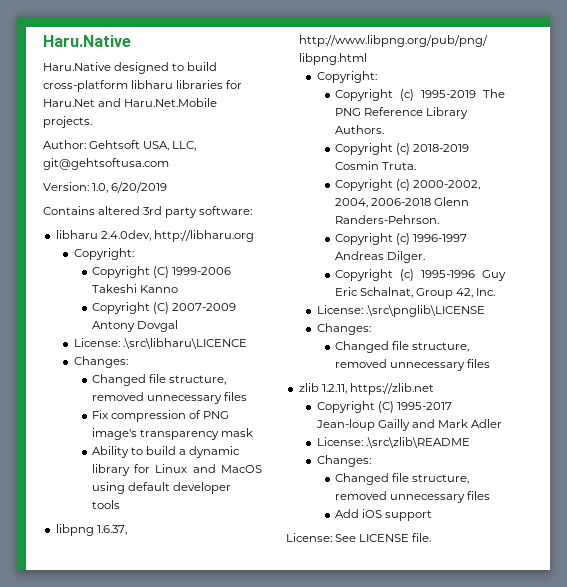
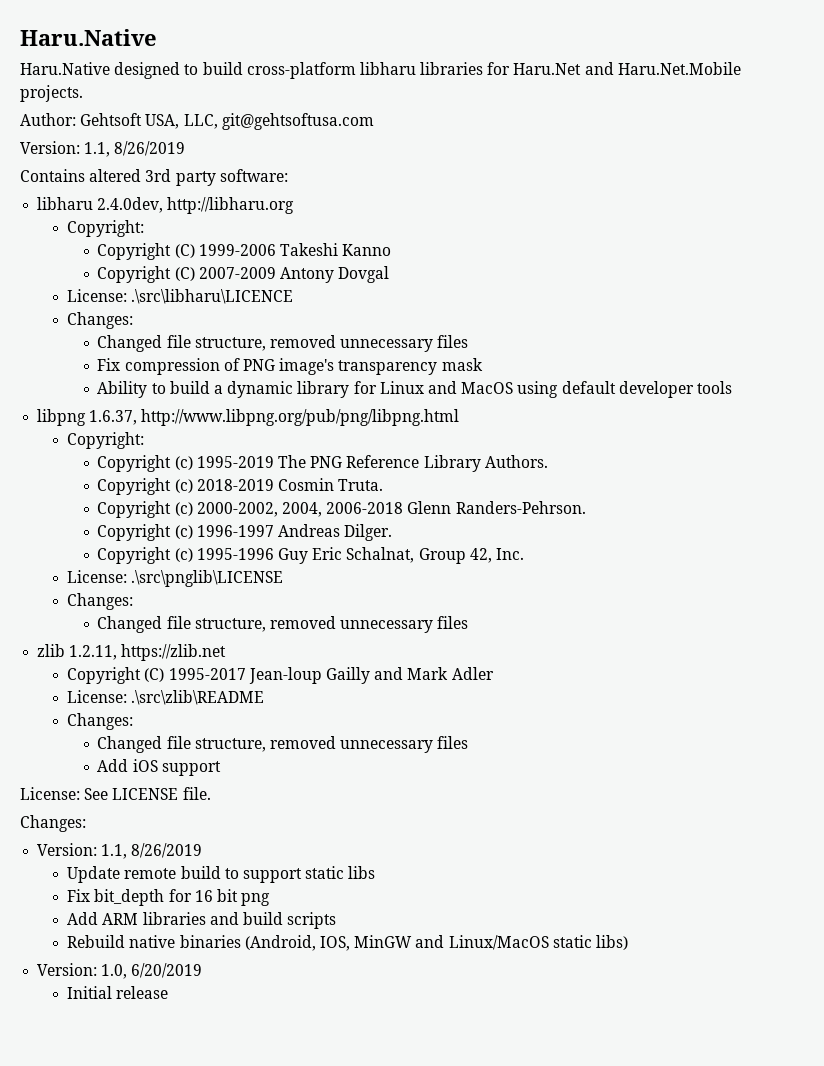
[92,182,168,193] 1.0, 6/20/2019 -> [84,141,186,157] 1.1, 8/26/2019
(432, 537) none -> [20,815,86,832] [37,843,203,859] [67,866,376,883] [67,889,271,906] [67,912,337,929] [67,935,628,951] [37,963,203,979] [67,986,169,999] // Changes: // Version: 1.1, 8/26/2019 // Update remote build to support static libs // Fix bit_depth for 16 bit png // Add ARM libraries and build scripts // Rebuild native binaries (Android, IOS, MinGW and Linux/MacOS static libs) // Version: 1.0, 6/20/2019 // Initial release

